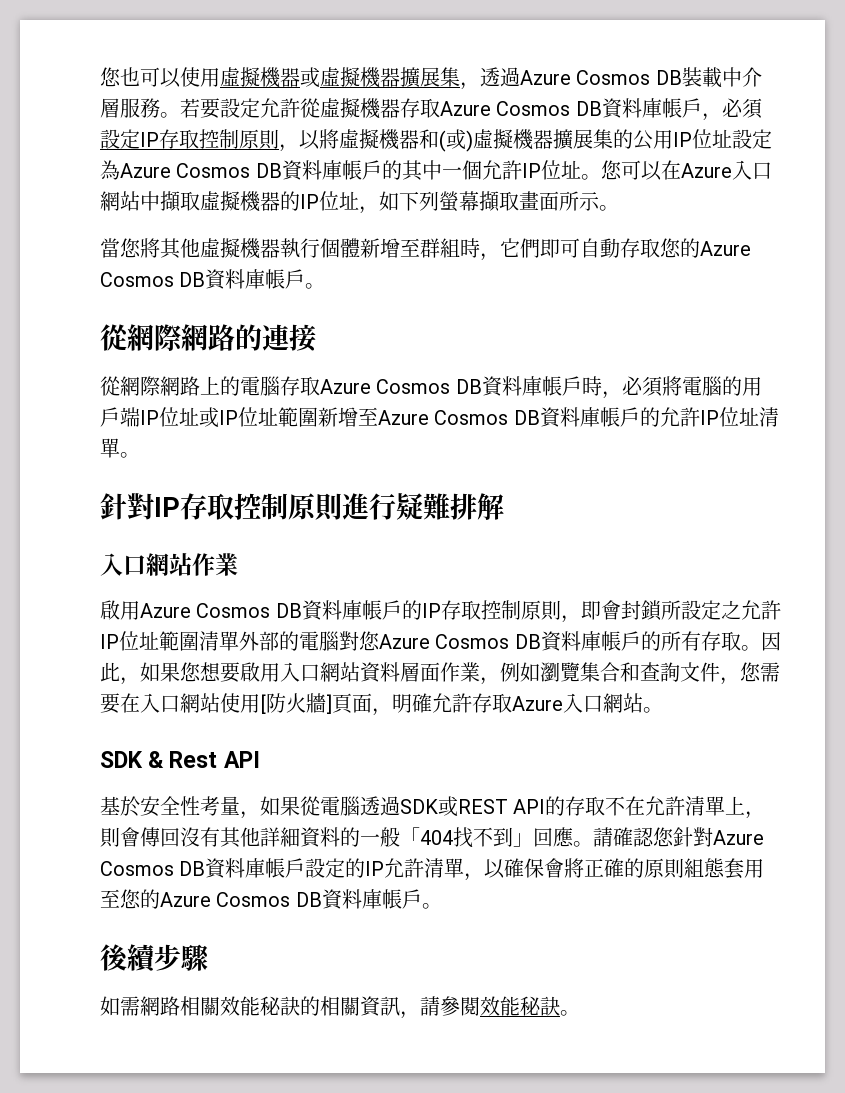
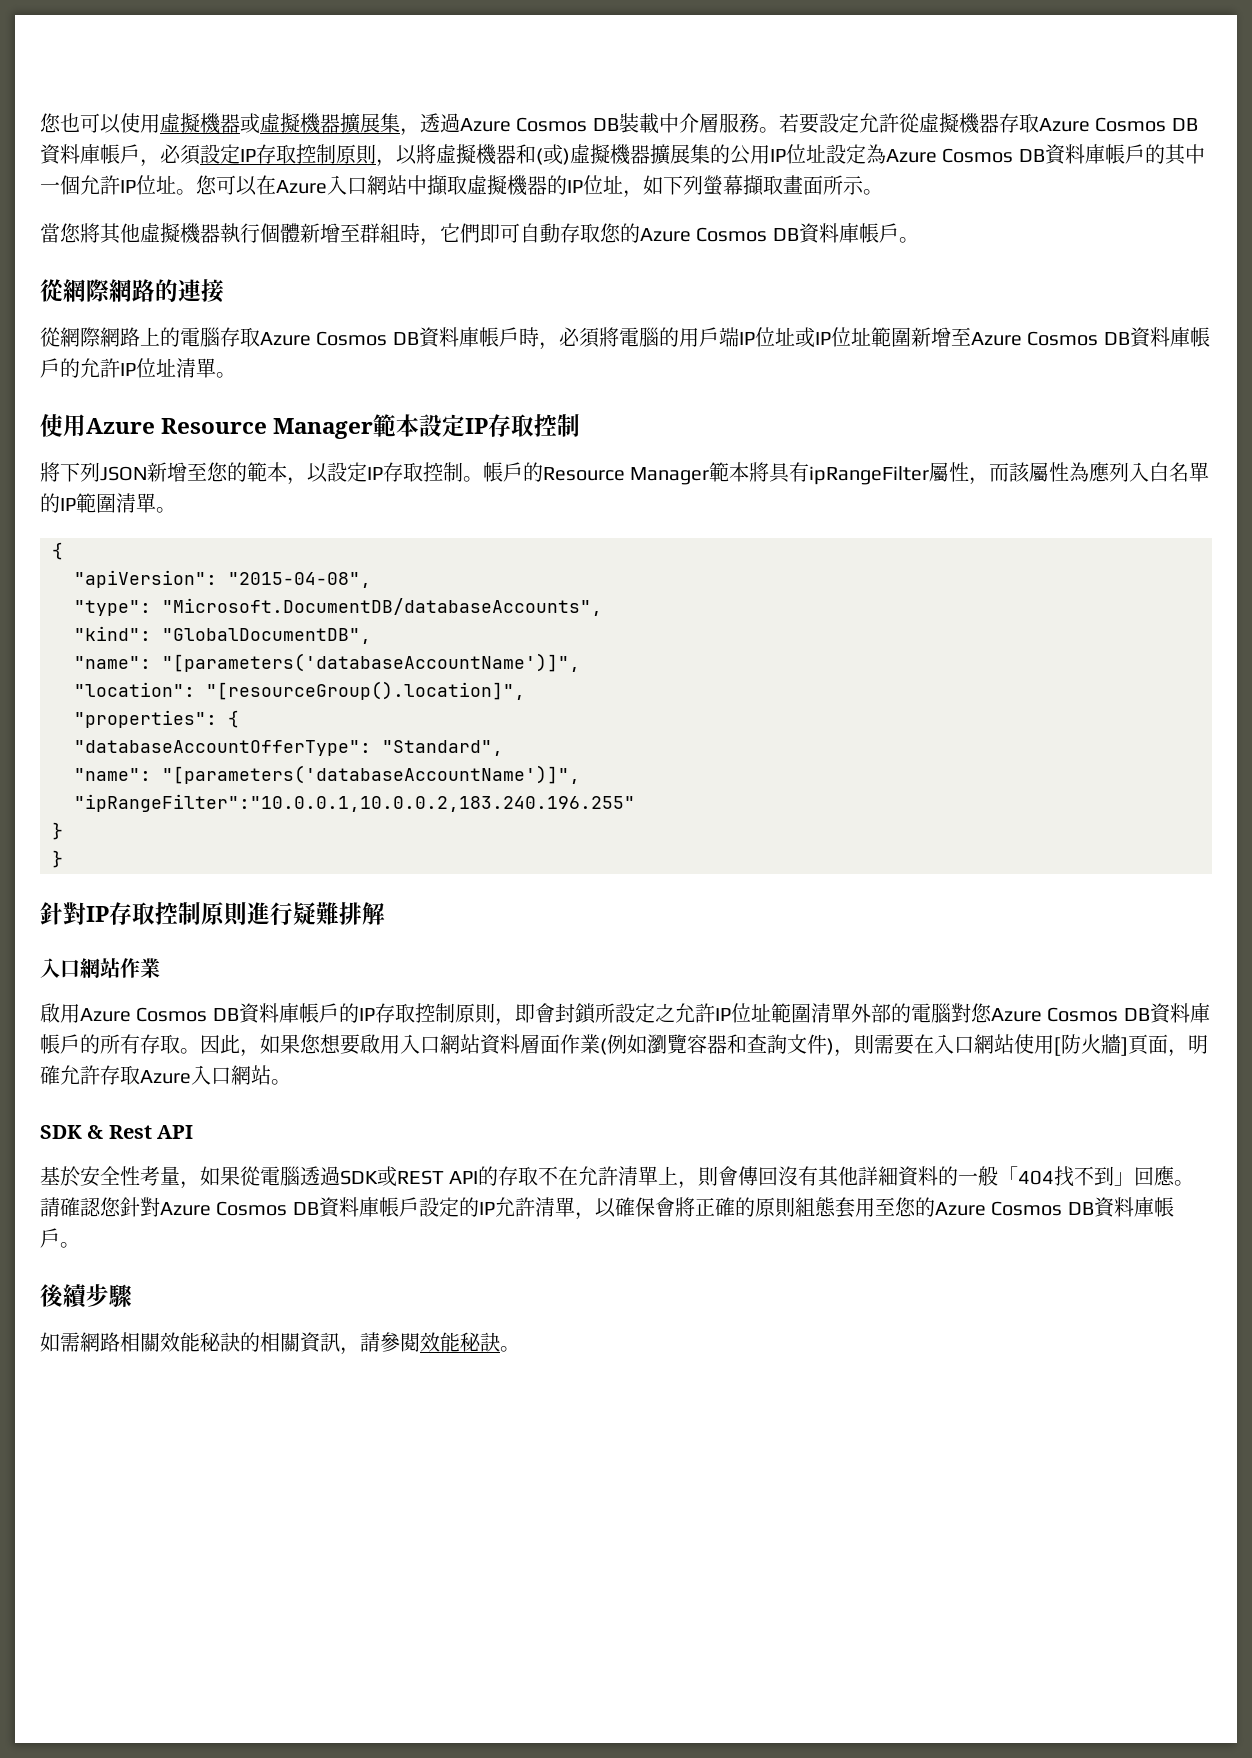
(140, 455) none -> [40,414,581,439] [40,462,1210,485] [40,493,176,513] [52,542,63,560] [74,570,371,588] [74,598,602,616] [74,626,371,644] [74,653,580,672] [74,681,525,700] [74,710,239,728] [74,740,503,756] [74,765,580,784] [74,794,635,812] [52,822,63,840] [52,850,63,868] // 使用Azure Resource Manager範本設定IP存取控制 // 將下列JSON新增至您的範本，以設定IP存取控制。帳戶的Resource Manager範本將具有ipRangeFilter屬性，而該屬性為應列入白名單的IP範圍清單。 // { // "apiVersion": "2015-04-08", // "type": "Microsoft.DocumentDB/databaseAccounts", // "kind": "GlobalDocumentDB", // "name": "[parameters('databaseAccountName')]", // "location": "[resourceGroup().location]", // "properties": { // "databaseAccountOfferType": "Standard", // "name": "[parameters('databaseAccountName')]", // "ipRangeFilter":"10.0.0.1,10.0.0.2,183.240.196.255" // } // }
[480,677,500,685] ， -> [600,1038,607,1055] (
[580,662,620,682] 集合 -> [687,1034,727,1054] 容器
[720,662,761,685] ，您 -> [827,1034,874,1057] )，則

